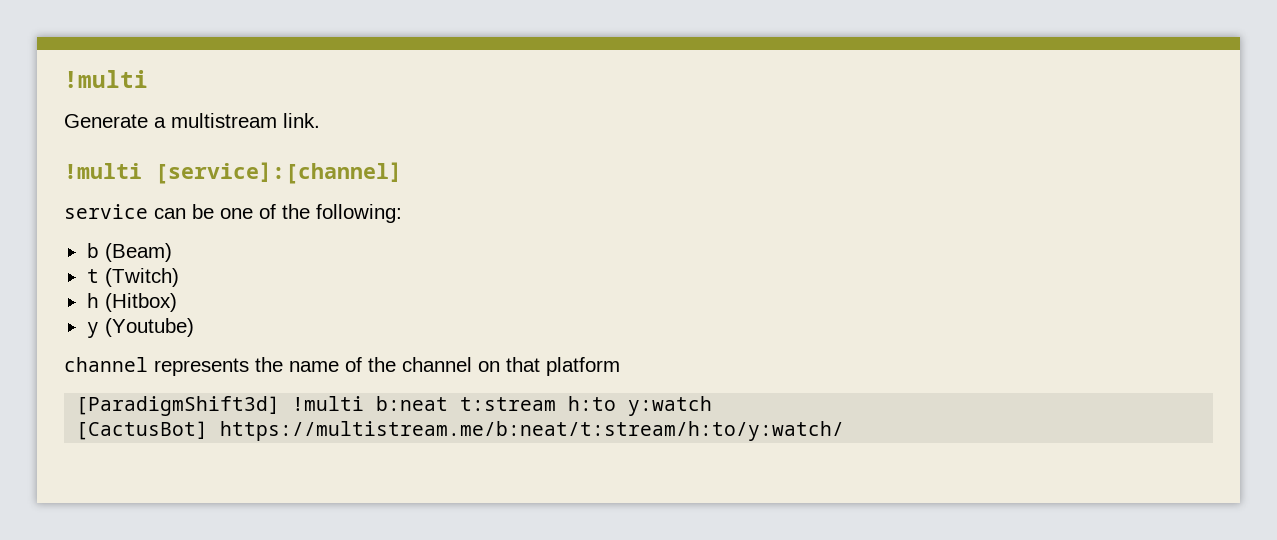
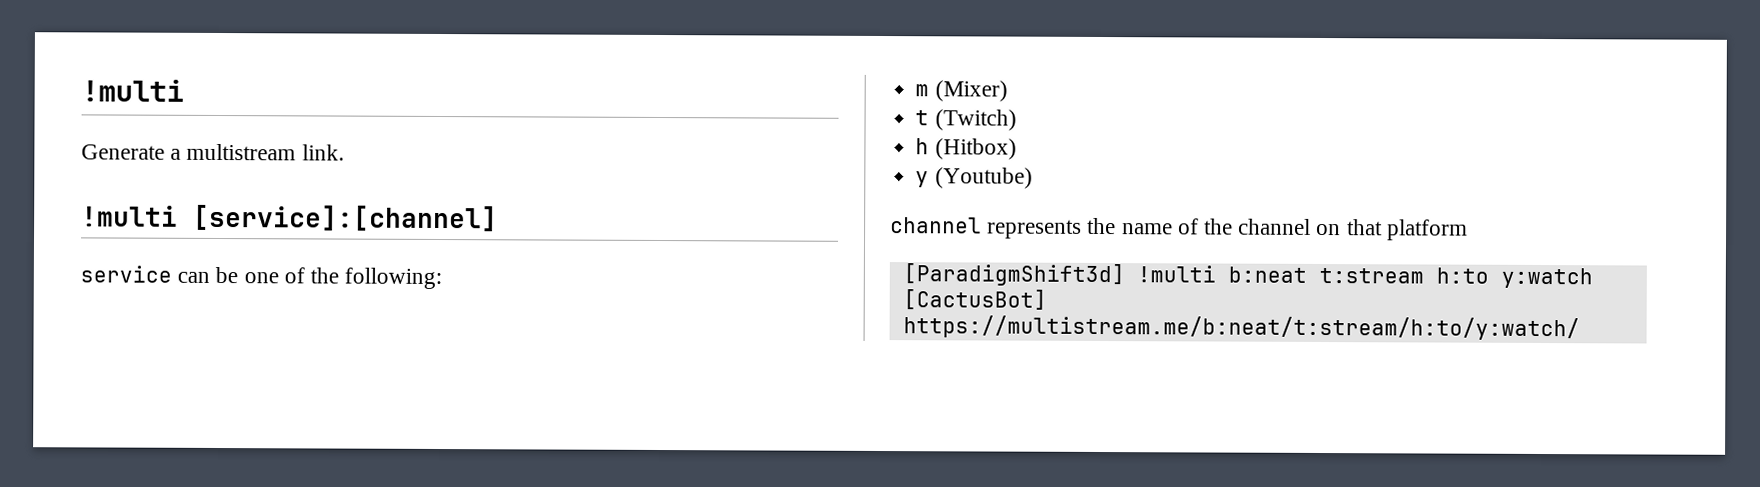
[86,243,172,262] b (Beam) -> [915,80,1008,102] m (Mixer)

